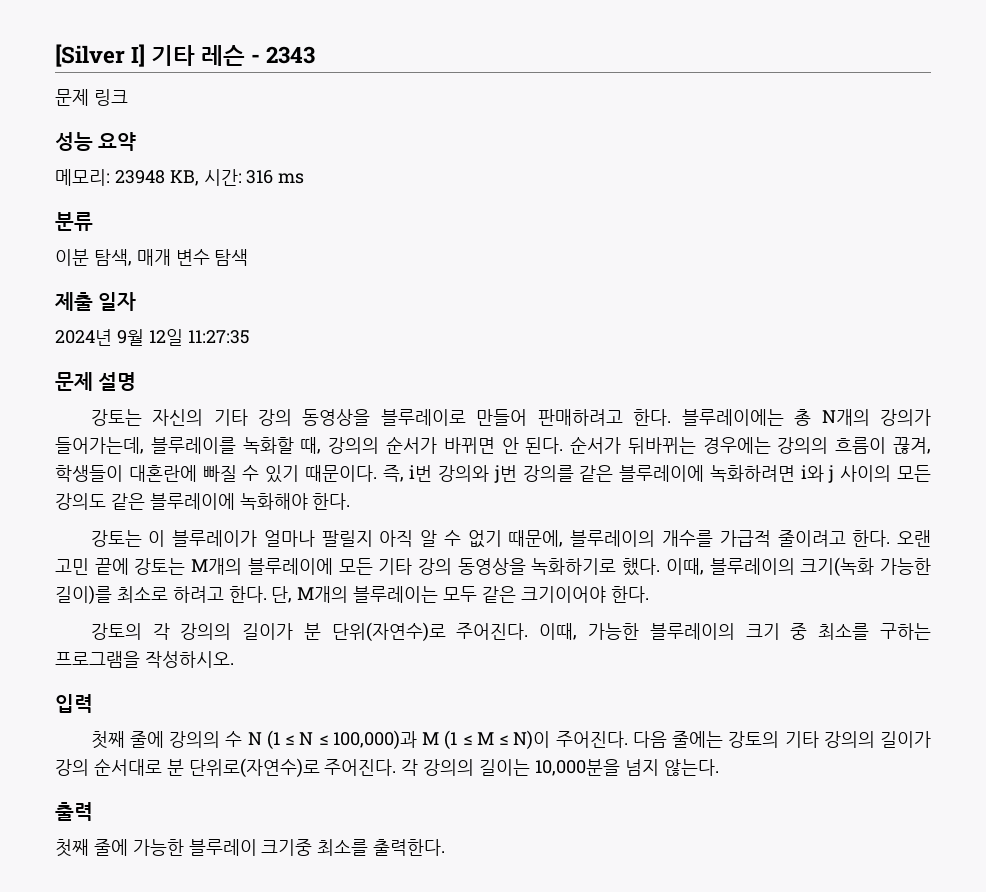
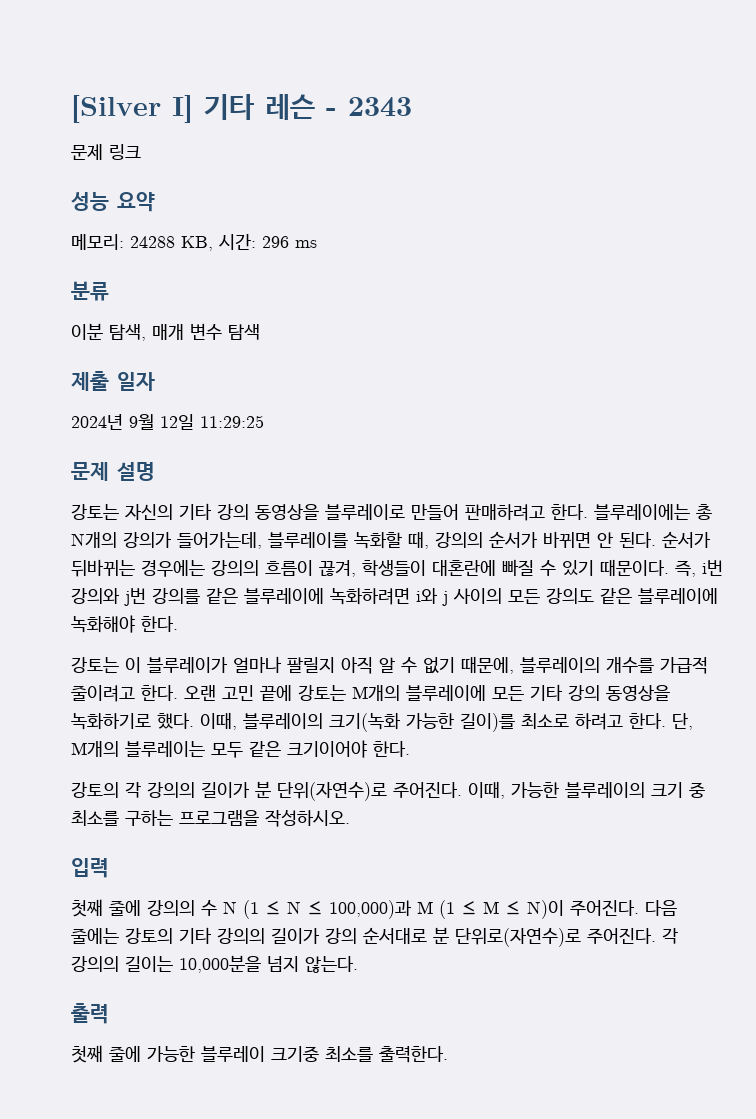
[114,170,165,184] 23948 -> [130,236,175,248] 24288
[246,170,274,184] 316 -> [262,236,289,248] 296
[187,330,250,344] 11:27:35 -> [200,415,264,428] 11:29:25

